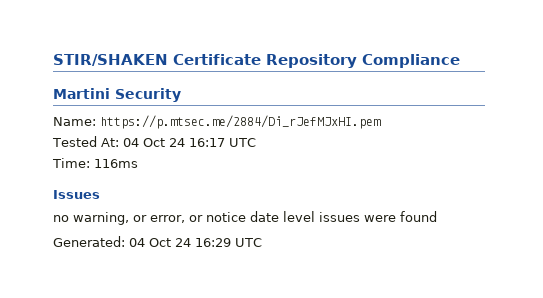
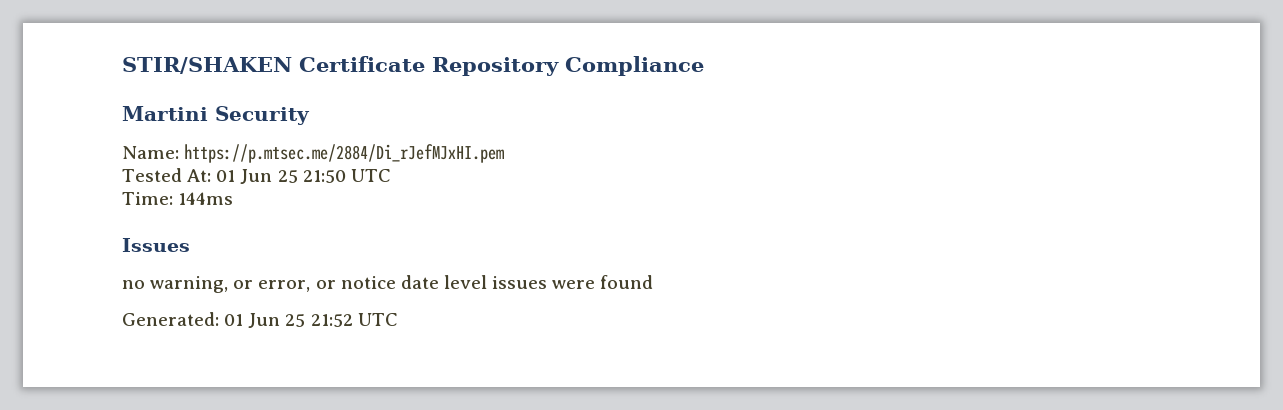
[122,138,225,147] 04 Oct 24 16:17 -> [216,169,346,184] 01 Jun 25 21:50
[94,159,138,168] 116ms -> [178,192,234,205] 144ms
[129,238,231,247] 04 Oct 24 16:29 -> [224,313,353,328] 01 Jun 25 21:52

